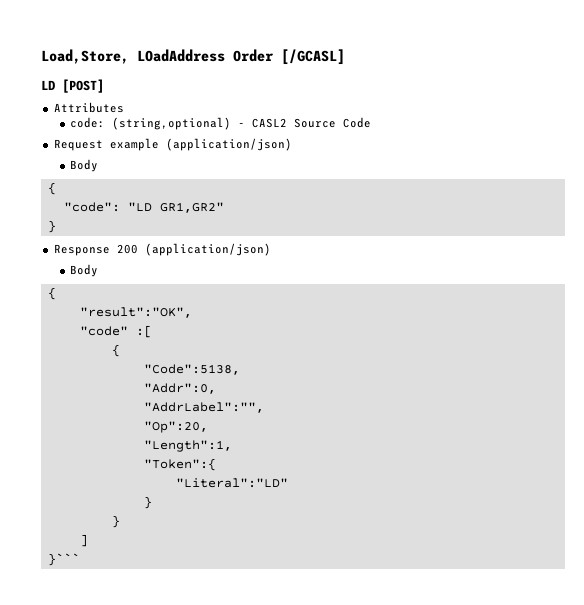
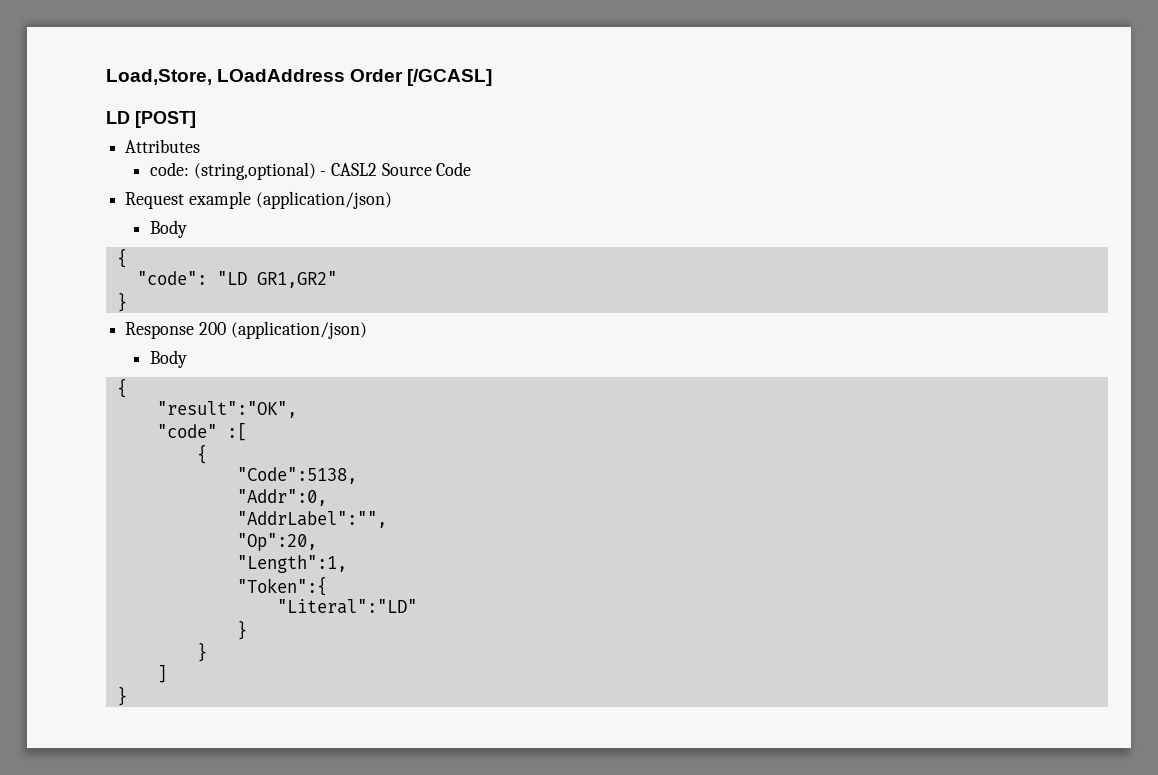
[47,553,80,566] }``` -> [116,686,127,706] }

